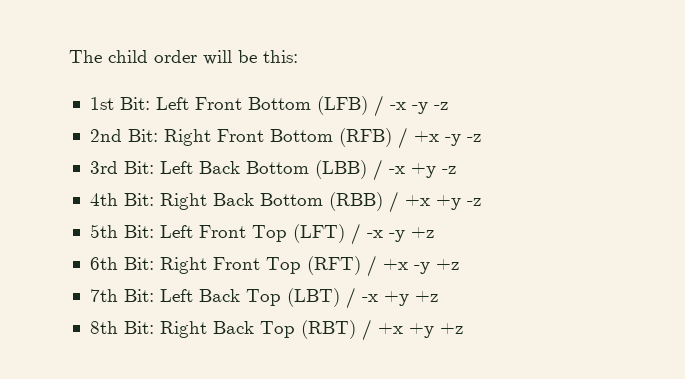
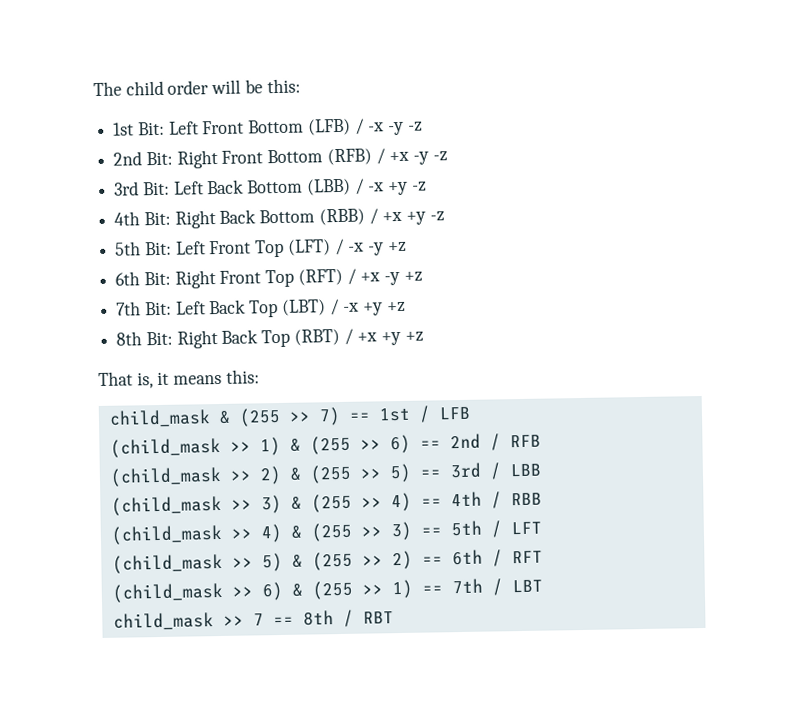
(463, 328) none -> [98,369,260,389] [108,405,471,428] [109,433,541,458] [109,462,541,487] [110,491,542,516] [110,520,542,545] [111,549,543,574] [111,578,543,603] [112,609,394,631] // That is, it means this: // child_mask & (255 >> 7) == 1st / LFB // (child_mask >> 1) & (255 >> 6) == 2nd / RFB // (child_mask >> 2) & (255 >> 5) == 3rd / LBB // (child_mask >> 3) & (255 >> 4) == 4th / RBB // (child_mask >> 4) & (255 >> 3) == 5th / LFT // (child_mask >> 5) & (255 >> 2) == 6th / RFT // (child_mask >> 6) & (255 >> 1) == 7th / LBT // child_mask >> 7 == 8th / RBT

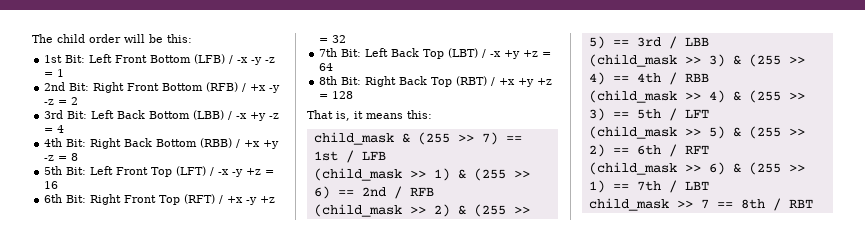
(423, 126) none -> [44,69,65,77] = 1
(448, 156) none -> [58,97,79,105] = 2
(427, 186) none -> [44,125,65,133] = 4
(445, 216) none -> [58,153,79,161] = 8
(407, 247) none -> [265,170,275,175] [44,181,59,189] = 16
(423, 276) none -> [319,35,347,43] = 32
(406, 307) none -> [542,52,552,57] [319,63,334,71] = 64
(424, 336) none -> [319,91,354,99] = 128

